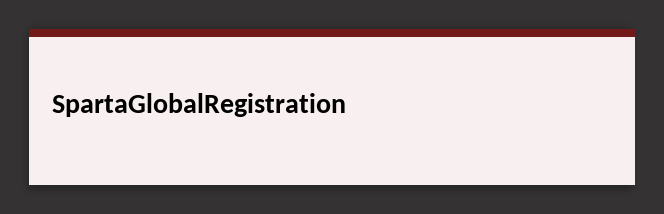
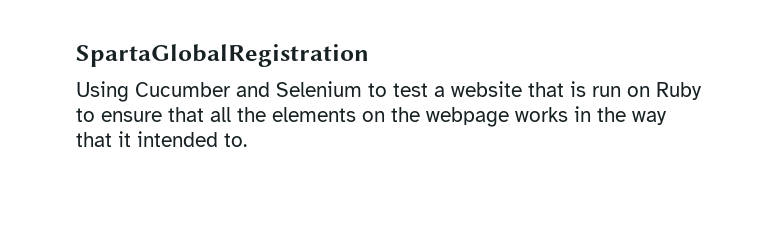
(346, 105) none -> [76,81,702,102] [76,106,667,127] [76,131,247,147] // Using Cucumber and Selenium to test a website that is run on Ruby to ensure that all the elements on the webpage works in the way that it intended to.

